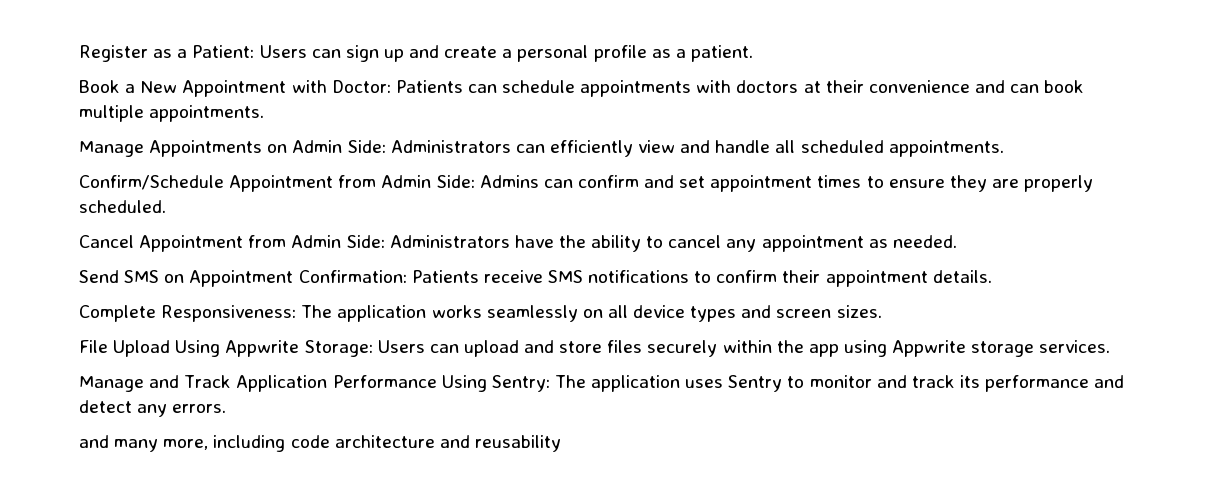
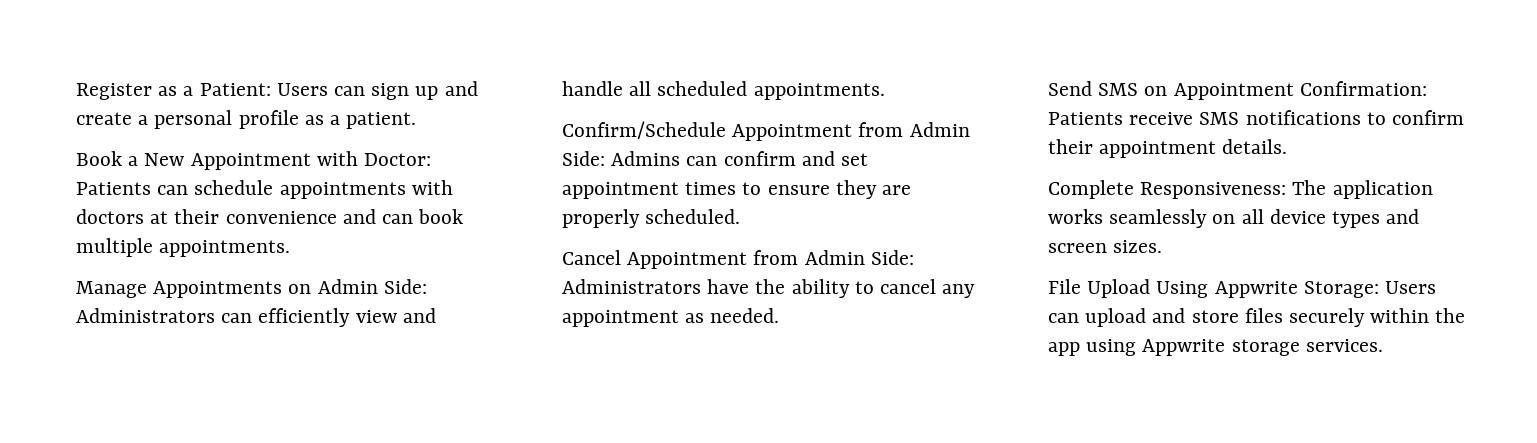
[79,375,1125,392] [79,400,227,417] [79,435,561,452] // Manage and Track Application Performance Using Sentry: The application uses Sentry to monitor and track its performance and detect any errors. // and many more, including code architecture and reusability -> (1383, 345) none

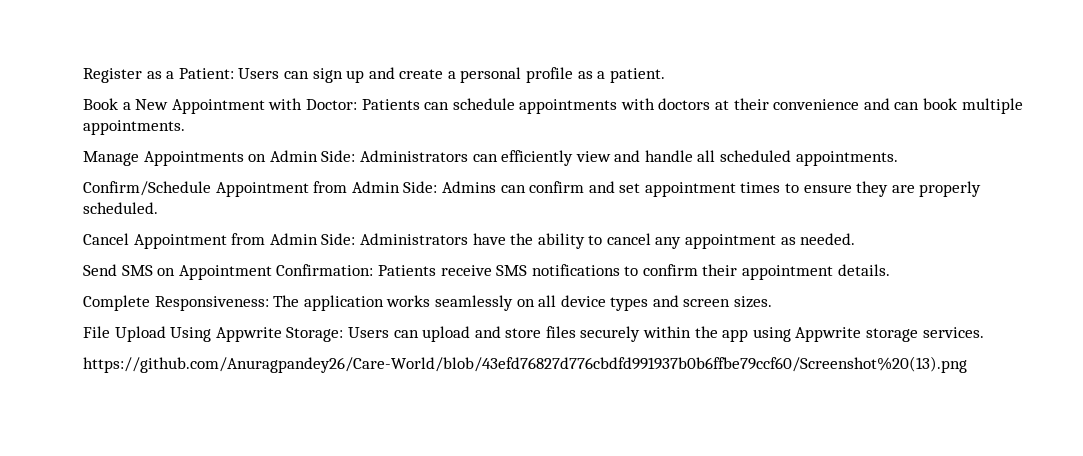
(1383, 345) none -> [83,356,967,373] // https://github.com/Anuragpandey26/Care-World/blob/43efd76827d776cbdfd991937b0b6ffbe79ccf60/Screenshot%20(13).png

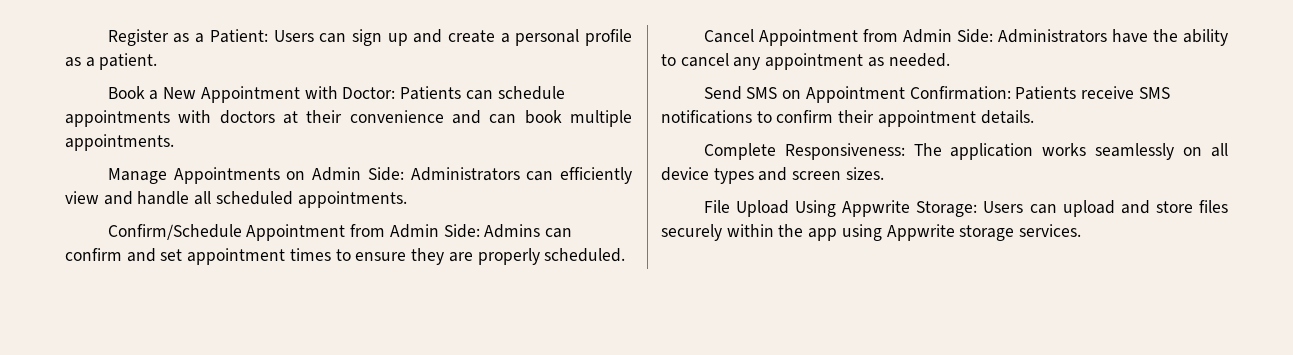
[83,356,967,373] // https://github.com/Anuragpandey26/Care-World/blob/43efd76827d776cbdfd991937b0b6ffbe79ccf60/Screenshot%20(13).png -> (1082, 230) none

